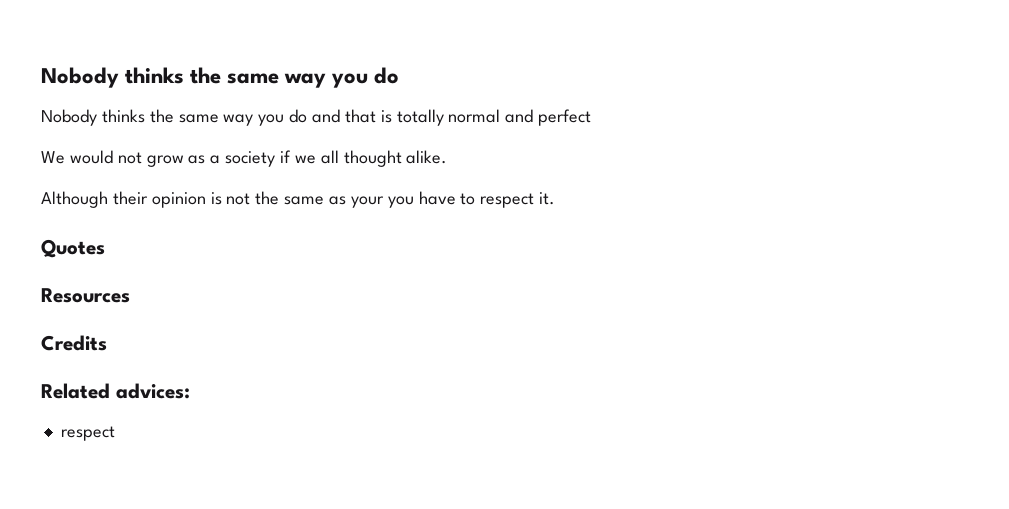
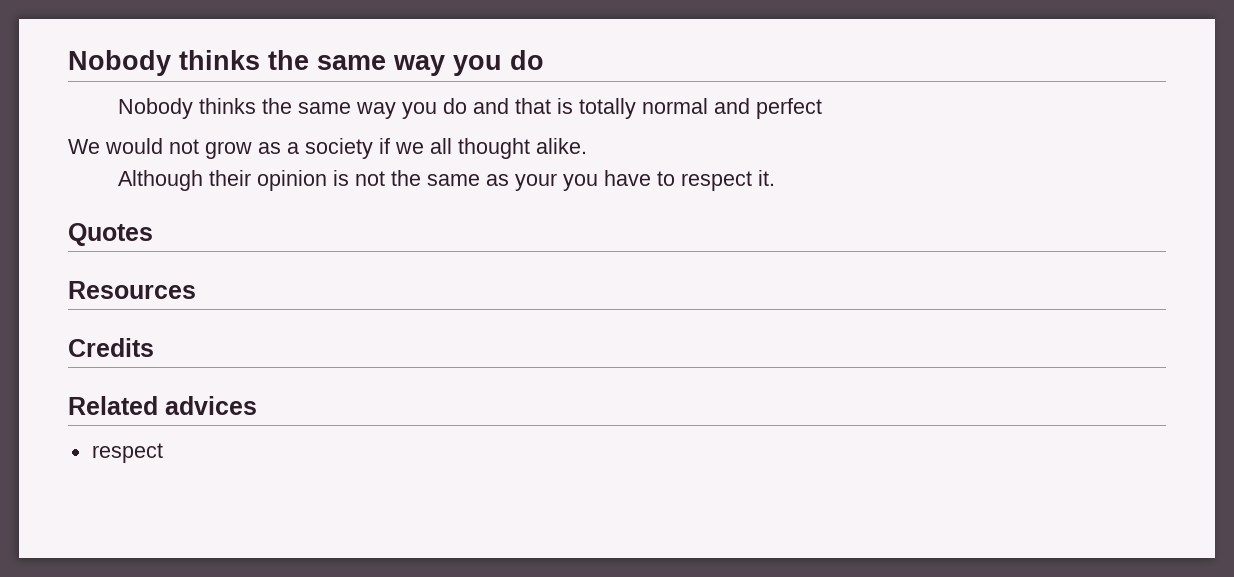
[116,383,190,399] advices: -> [165,396,257,415] advices

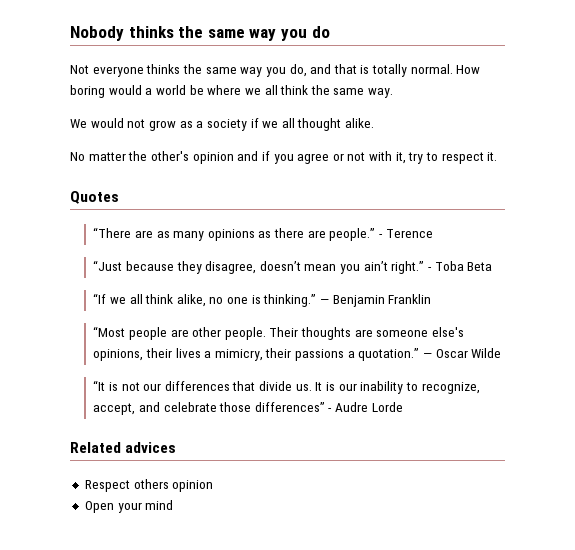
[117,98,467,119] Nobody thinks the same way you do -> [70,64,307,77] Not everyone thinks the same way you do,
[641,98,822,119] normal and perfect -> [410,64,481,74] [70,85,394,98] normal. How boring would a world be where we all think the same way.
[117,170,775,191] [68,223,153,246] [68,281,196,299] [68,338,154,357] [68,396,257,415] [91,443,163,463] Although their opinion is not the same as your you have to respect it. // Quotes // Resources // Credits // Related advices // respect -> [70,151,498,164] [70,191,119,204] [93,227,433,241] [93,260,493,274] [93,293,432,307] [93,326,465,340] [93,348,502,361] [93,380,480,394] [93,402,403,415] [70,442,177,453] [84,479,214,492] [84,500,174,513] No matter the other's opinion and if you agree or not with it, try to respect it. // Quotes // “There are as many opinions as there are people.” - Terence // “Just because they disagree, doesn’t mean you ain’t right.” - Toba Beta // “If we all think alike, no one is thinking.” ― Benjamin Franklin // “Most people are other people. Their thoughts are someone else's opinions, their lives a mimicry, their passions a quotation.” ― Oscar Wilde // “It is not our differences that divide us. It is our inability to recognize, accept, and celebrate those differences” - Audre Lorde // Related advices // Respect others opinion // Open your mind

